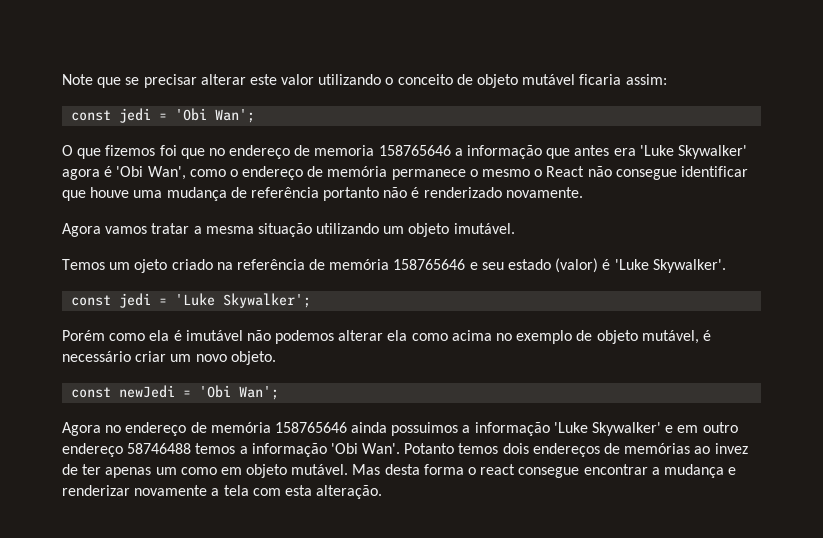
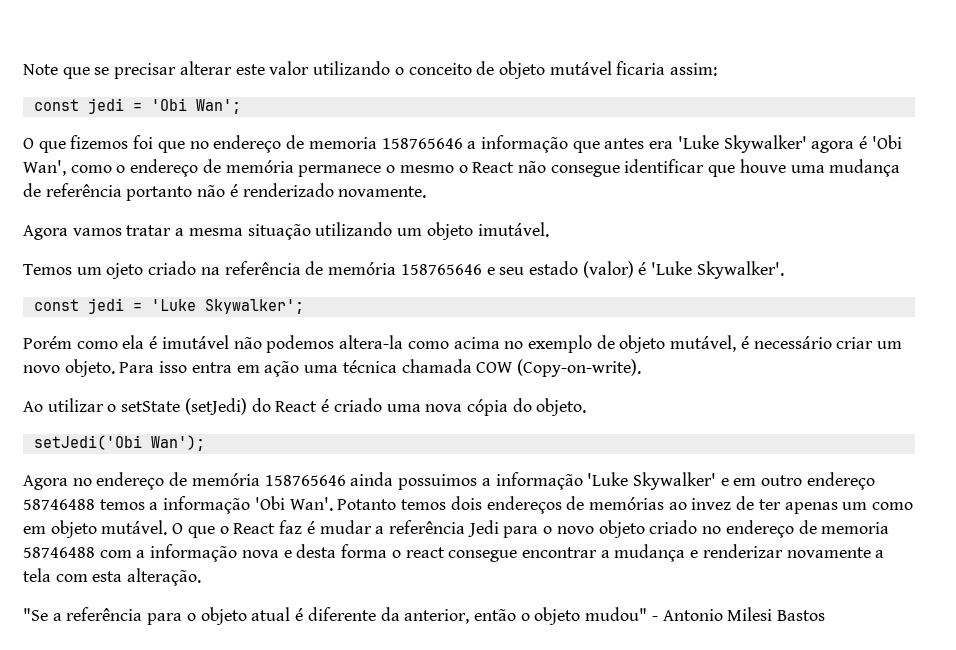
[338,330,408,341] alterar ela -> [339,335,404,349] altera-la
[71,385,280,400] // const newJedi = 'Obi Wan'; -> [119,359,641,377] [23,398,587,416] [33,435,205,451] Para isso entra em ação uma técnica chamada COW (Copy-on-write). // Ao utilizar o setState (setJedi) do React é criado uma nova cópia do objeto. // setJedi('Obi Wan');
[352,464,381,475] Mas -> [172,520,890,538] [23,544,292,562] O que o React faz é mudar a referência Jedi para o novo objeto criado no endereço de memoria 58746488 com a informação nova e
(383, 492) none -> [23,607,826,625] // "Se a referência para o objeto atual é diferente da anterior, então o objeto mudou" - Antonio Milesi Bastos

